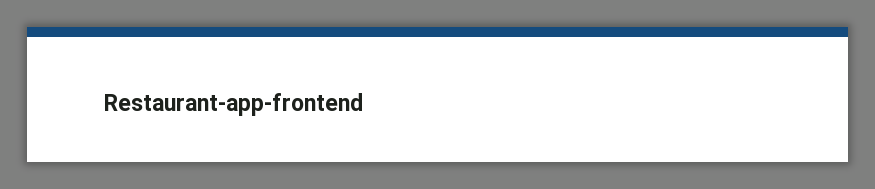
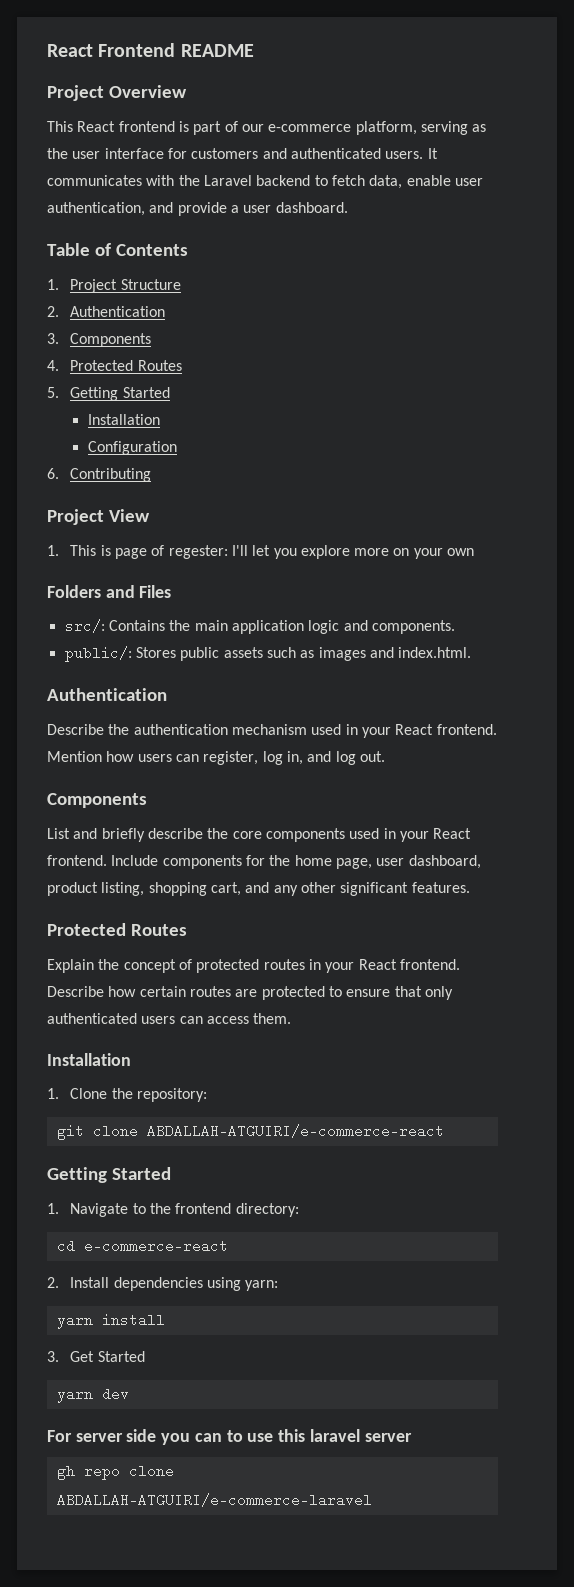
[104,93,363,116] Restaurant-app-frontend -> [47,43,254,57] [47,85,187,101] [47,121,487,135] [47,148,438,159] [47,175,483,189] [47,202,348,216] [47,243,188,256] [47,279,181,293] [47,306,166,317] [47,333,152,347] [47,360,182,371] [47,387,170,401] [87,414,160,425] [87,441,177,455] [47,468,152,482] [47,509,150,525] [47,545,475,559] [47,585,172,598] [64,619,455,634] [64,646,472,662] [47,688,167,701] [47,724,497,738] [47,751,385,765] [47,793,147,808] [47,828,472,842] [47,855,481,869] [47,882,470,896] [47,923,187,936] [47,959,460,973] [47,986,453,1000] [47,1013,292,1024] [47,1053,131,1066] [47,1088,207,1102] [56,1124,444,1140] [47,1167,171,1183] [47,1203,299,1217] [56,1239,228,1253] [47,1277,279,1291] [56,1313,165,1329] [47,1351,145,1362] [56,1387,129,1403] [47,1429,412,1445] [56,1464,174,1480] [56,1493,372,1507] React Frontend README // Project Overview // This React frontend is part of our e-commerce platform, serving as the user interface for customers and authenticated users. It communicates with the Laravel backend to fetch data, enable user authentication, and provide a user dashboard. // Table of Contents // 1. Project Structure // 2. Authentication // 3. Components // 4. Protected Routes // 5. Getting Started // Installation // Configuration // 6. Contributing // Project View // 1. This is page of regester: I'll let you explore more on your own // Folders and Files // src/: Contains the main application logic and components. // public/: Stores public assets such as images and index.html. // Authentication // Describe the authentication mechanism used in your React frontend. Mention how users can register, log in, and log out. // Components // List and briefly describe the core components used in your React frontend. Include components for the home page, user dashboard, product listing, shopping cart, and any other significant features. // Protected Routes // Explain the concept of protected routes in your React frontend. Describe how certain routes are protected to ensure that only authenticated users can access them. // Installation // 1. Clone the repository: // git clone ABDALLAH-ATGUIRI/e-commerce-react // Getting Started // 1. Navigate to the frontend directory: // cd e-commerce-react // 2. Install dependencies using yarn: // yarn install // 3. Get Started // yarn dev // For server side you can to use this laravel server // gh repo clone ABDALLAH-ATGUIRI/e-commerce-laravel

